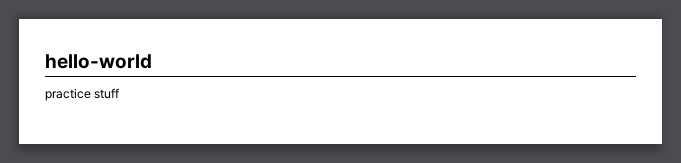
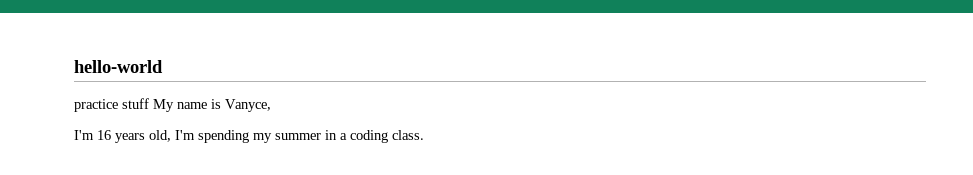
(120, 93) none -> [153,99,271,112] [74,130,424,143] My name is Vanyce, // I'm 16 years old, I'm spending my summer in a coding class.

